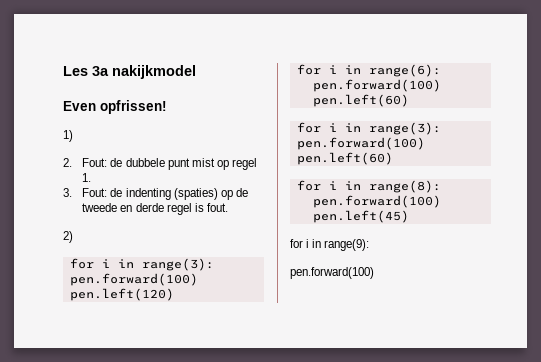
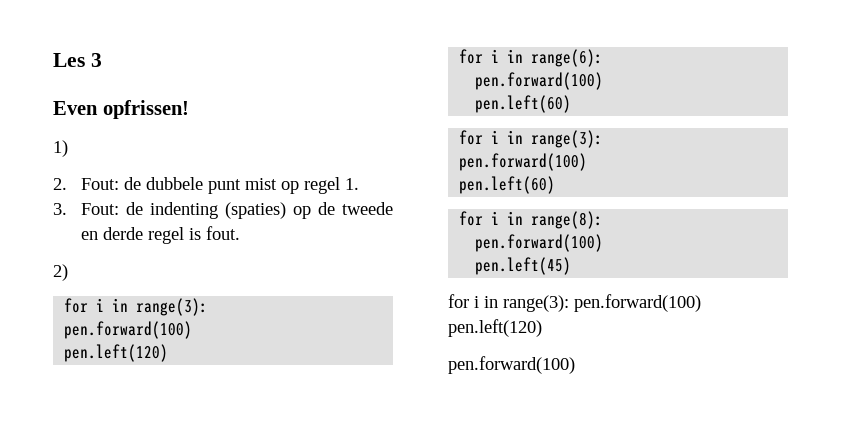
[92,65,196,79] 3a nakijkmodel -> [90,53,102,67] 3
[324,239,370,251] range(9): -> [503,294,701,312] [448,319,542,337] range(3): pen.forward(100) pen.left(120)

